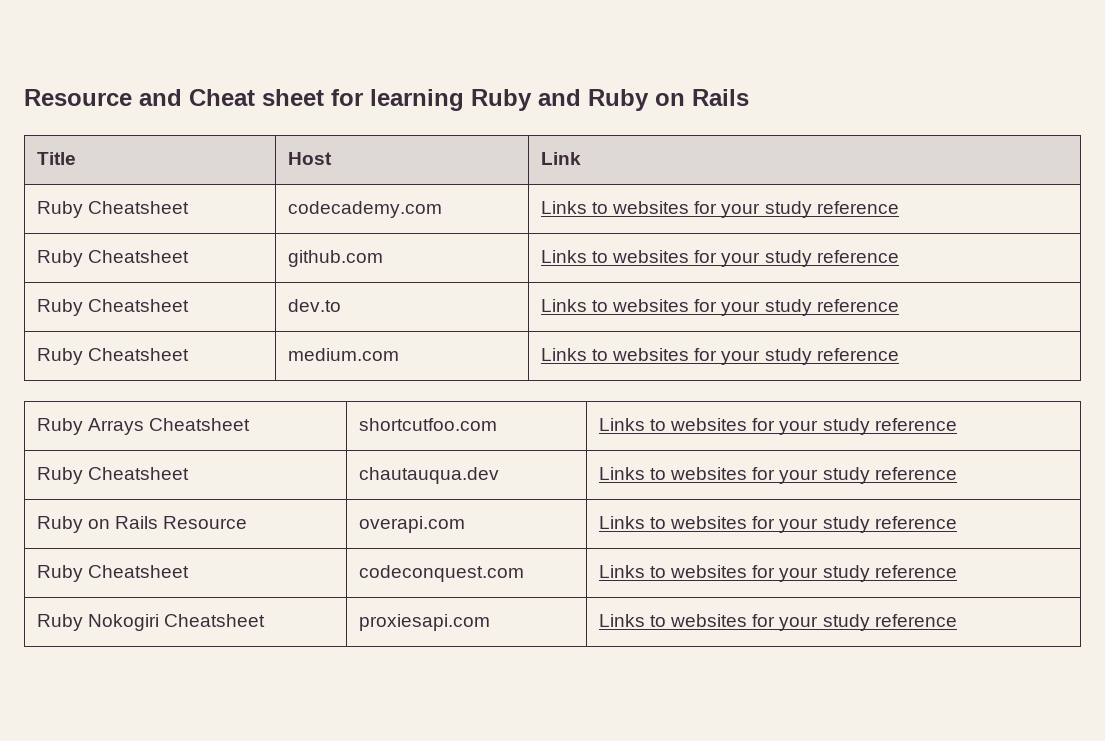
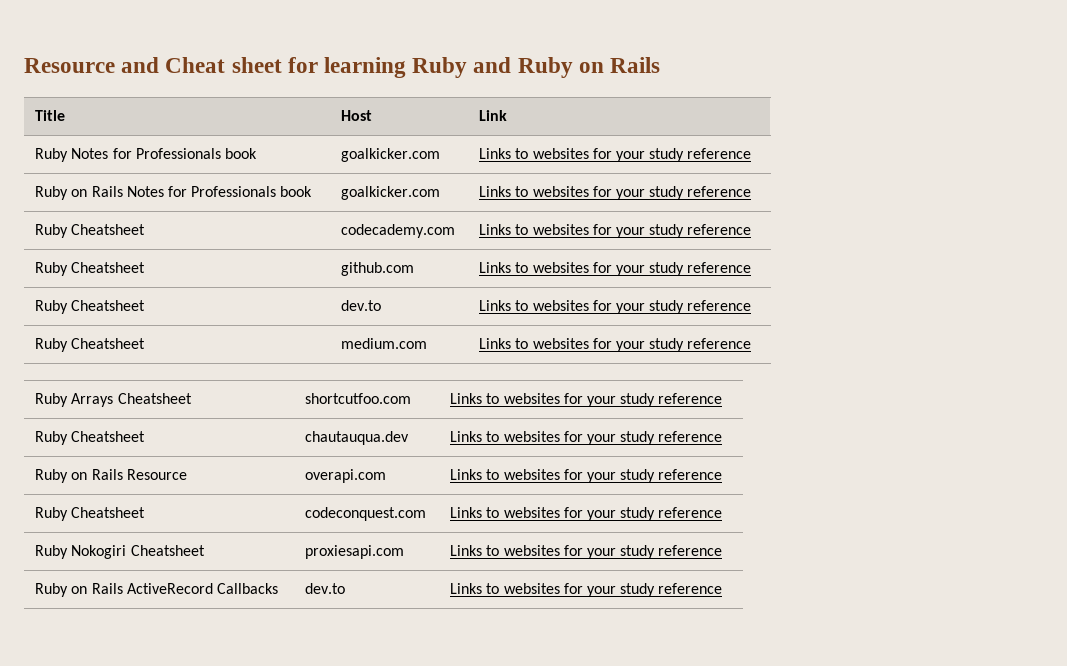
(581, 158) none -> [35,148,257,162] [341,148,441,162] [479,148,752,162] [35,186,313,200] [341,186,441,200] [479,186,752,200] // Ruby Notes for Professionals book | goalkicker.com | Links to websites for your study reference // Ruby on Rails Notes for Professionals book | goalkicker.com | Links to websites for your study reference
(957, 620) none -> [35,583,278,597] [305,583,346,594] [450,583,723,597] // Ruby on Rails ActiveRecord Callbacks | dev.to | Links to websites for your study reference

